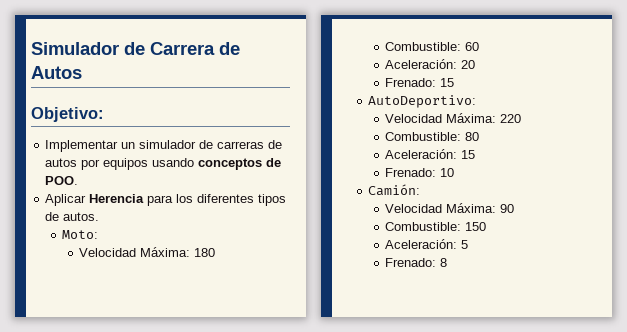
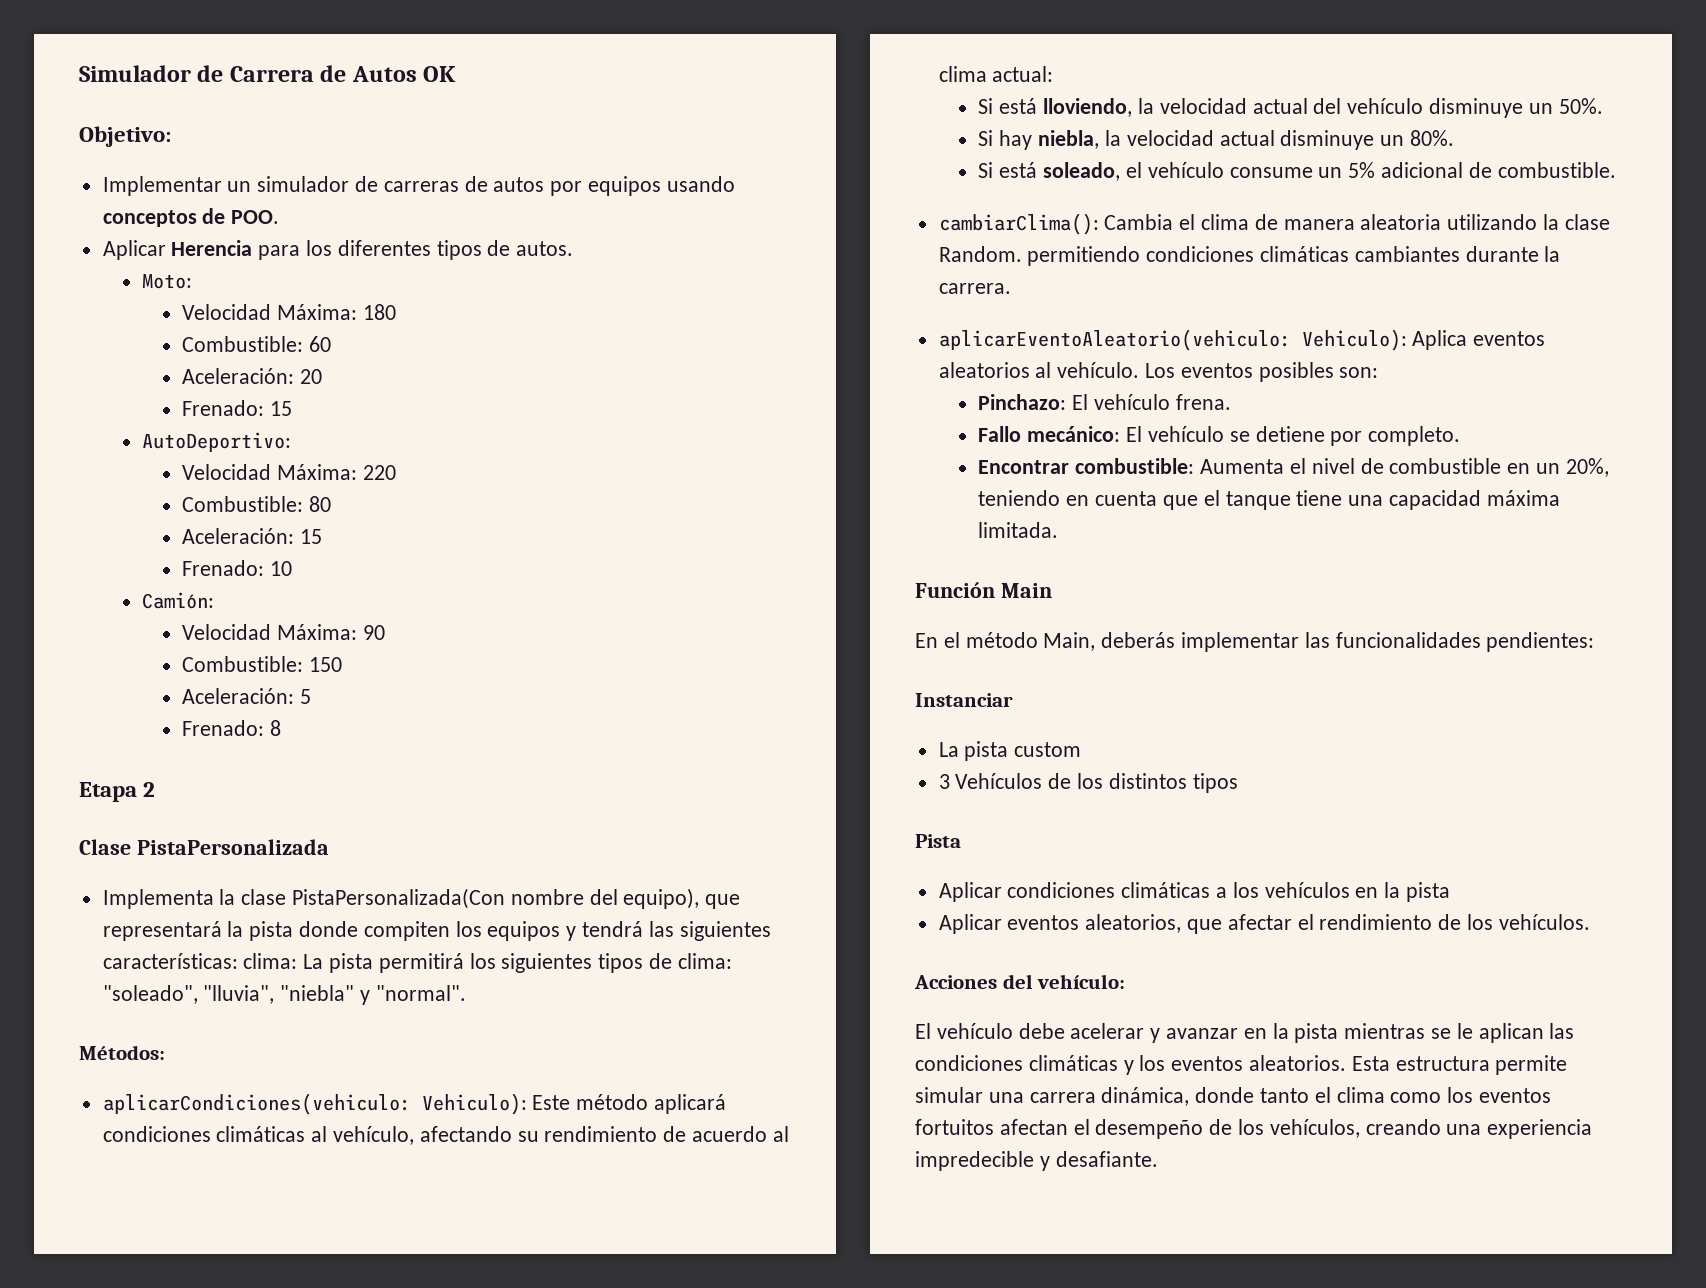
(82, 72) none -> [423,66,457,82] OK
(448, 262) none -> [79,782,156,802] [79,839,329,855] [102,888,741,909] [102,921,771,941] [102,953,732,973] [102,985,466,1005] [79,1045,165,1060] [102,1093,727,1115] [102,1126,789,1145] [938,66,1054,82] [978,98,1603,118] [978,130,1454,150] [978,162,1616,181] [938,213,1610,235] [938,246,1561,266] [938,283,1011,294] [938,329,1546,351] [938,362,1379,382] [978,394,1231,410] [978,426,1461,446] [978,458,1609,477] [978,490,1560,510] [978,522,1059,538] [915,582,1052,598] [915,632,1595,652] [915,693,1013,707] [938,741,1082,761] [938,773,1238,793] [915,834,961,848] [938,882,1451,902] [938,914,1590,934] [914,974,1126,989] [915,1023,1575,1043] [915,1055,1568,1075] [915,1087,1552,1106] [915,1119,1593,1139] [915,1151,1158,1171] // Etapa 2 // Clase PistaPersonalizada // Implementa la clase PistaPersonalizada(Con nombre del equipo), que representará la pista donde compiten los equipos y tendrá las siguientes características: clima: La pista permitirá los siguientes tipos de clima: "soleado", "lluvia", "niebla" y "normal". // Métodos: // aplicarCondiciones(vehiculo: Vehiculo): Este método aplicará condiciones climáticas al vehículo, afectando su rendimiento de acuerdo al clima actual: // Si está lloviendo, la velocidad actual del vehículo disminuye un 50%. // Si hay niebla, la velocidad actual disminuye un 80%. // Si está soleado, el vehículo consume un 5% adicional de combustible. // cambiarClima(): Cambia el clima de manera aleatoria utilizando la clase Random. permitiendo condiciones climáticas cambiantes durante la carrera. // aplicarEventoAleatorio(vehiculo: Vehiculo): Aplica eventos aleatorios al vehículo. Los eventos posibles son: // Pinchazo: El vehículo frena. // Fallo mecánico: El vehículo se detiene por completo. // Encontrar combustible: Aumenta el nivel de combustible en un 20%, teniendo en cuenta que el tanque tiene una capacidad máxima limitada. // Función Main // En el método Main, deberás implementar las funcionalidades pendientes: // Instanciar // La pista custom // 3 Vehículos de los distintos tipos // Pista // Aplicar condiciones climáticas a los vehículos en la pista // Aplicar eventos aleatorios, que afectar el rendimiento de los vehículos. // Acciones del vehículo: // El vehículo debe acelerar y avanzar en la pista mientras se le aplican las condiciones climáticas y los eventos aleatorios. Esta estructura permite simular una carrera dinámica, donde tanto el clima como los eventos fortuitos afectan el desempeño de los vehículos, creando una experiencia impredecible y desafiante.

